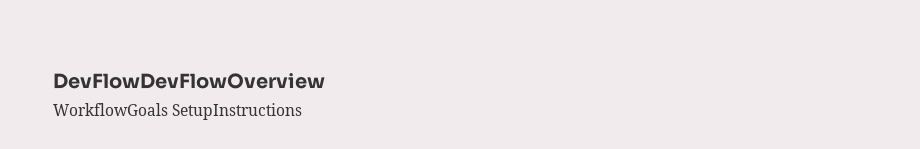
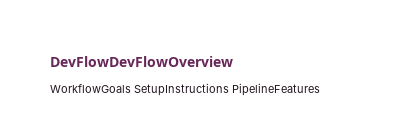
(303, 111) none -> [232,83,320,96] PipelineFeatures

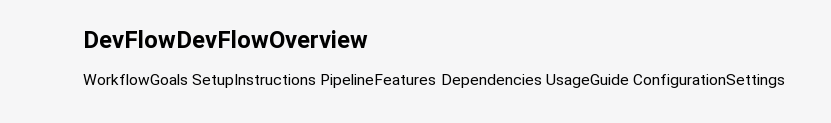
(320, 89) none -> [440,74,785,88] Dependencies UsageGuide ConfigurationSettings

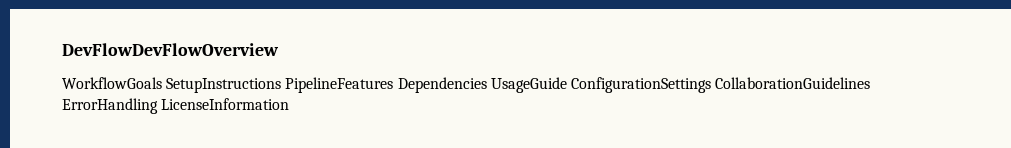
(785, 81) none -> [715,77,871,89] [62,98,290,114] CollaborationGuidelines ErrorHandling LicenseInformation

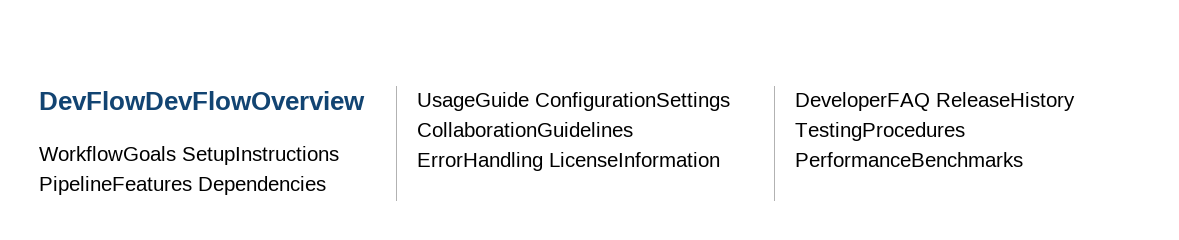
(290, 104) none -> [795,92,1075,111] [795,122,965,141] [795,152,1023,167] DeveloperFAQ ReleaseHistory TestingProcedures PerformanceBenchmarks

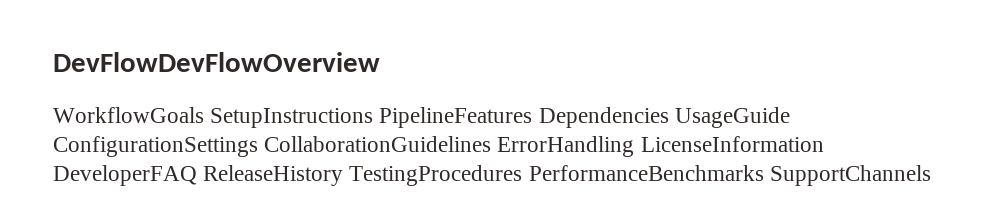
(1023, 159) none -> [769,165,931,186] SupportChannels

